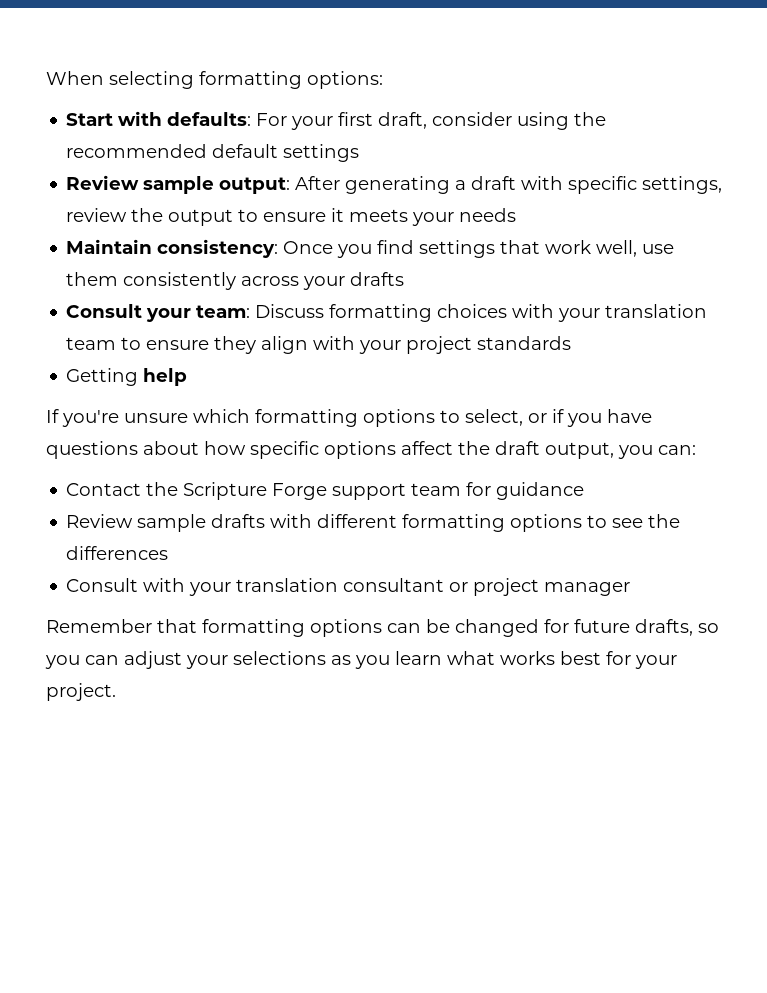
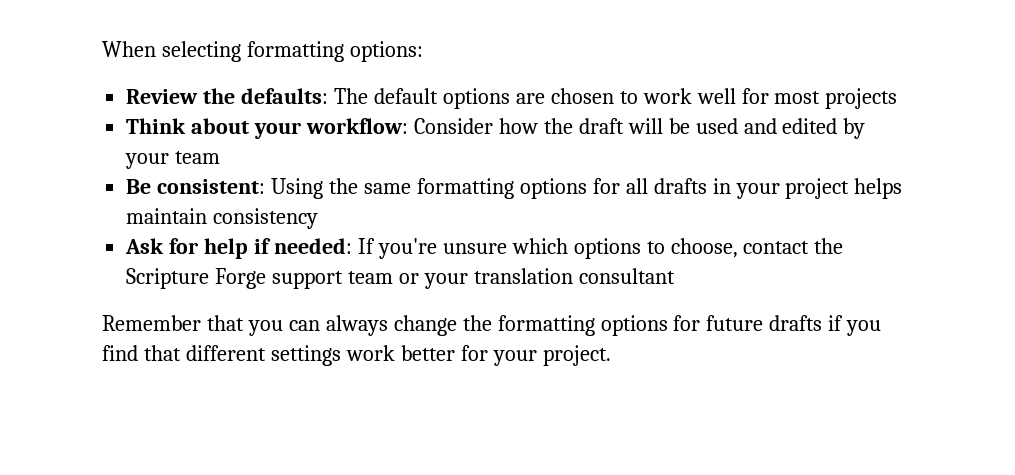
[66,111,607,130] [66,144,360,162] [66,175,723,194] [66,208,517,226] [66,239,675,258] [66,272,405,290] [66,304,708,322] [66,336,572,354] [66,368,139,386] Start with defaults: For your first draft, consider using the recommended default settings // Review sample output: After generating a draft with specific settings, review the output to ensure it meets your needs // Maintain consistency: Once you find settings that work well, use them consistently across your drafts // Consult your team: Discuss formatting choices with your translation team to ensure they align with your project standards // Getting -> [126,88,898,109] [126,118,866,139] [125,151,221,169] [126,178,903,199] [126,208,319,229] [125,238,199,254] Review the defaults: The default options are chosen to work well for most projects // Think about your workflow: Consider how the draft will be used and edited by your team // Be consistent: Using the same formatting options for all drafts in your project helps maintain consistency // Ask for
(188, 377) // -> [254,238,352,254] if needed:
[255,409,652,427] [46,441,696,459] [66,483,142,496] formatting options to select, or if you have questions about how specific options affect the draft output, you can: // Contact -> [573,238,810,259] options to choose, contact
[466,482,585,500] [66,514,681,532] [66,546,169,560] [66,578,186,592] for guidance // Review sample drafts with different formatting options to see the differences // Consult with -> [398,273,419,284] or
[449,578,631,596] or project manager -> (675, 276) none
[202,619,719,637] [45,651,601,669] formatting options can be changed for future drafts, so you can adjust your selections as you learn what works best -> [247,315,882,336] [102,345,455,366] you can always change the formatting options for future drafts if you find that different settings work better

